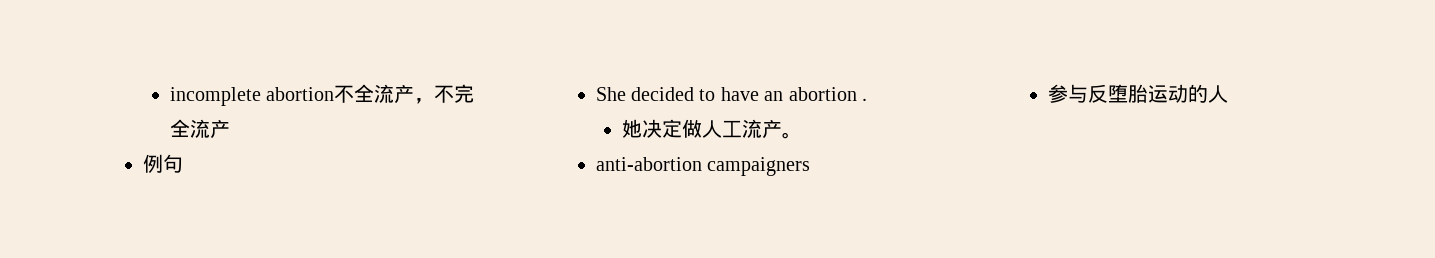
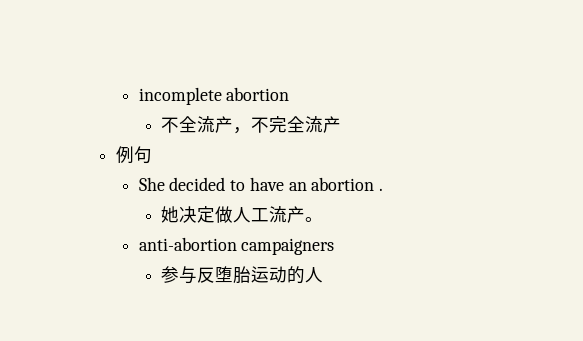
(334, 94) none -> (290, 94) //

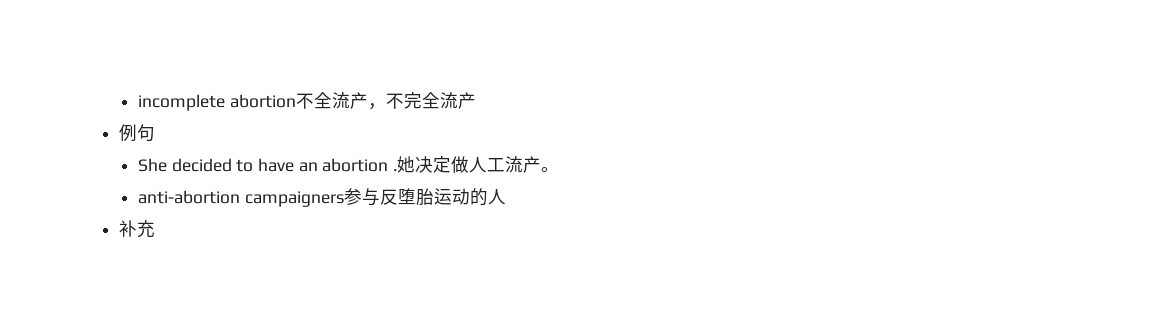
(290, 94) // -> (296, 101) none
(383, 189) // -> (398, 170) none
(335, 246) // -> (344, 199) none
(324, 275) none -> [118,220,155,238] // 补充

